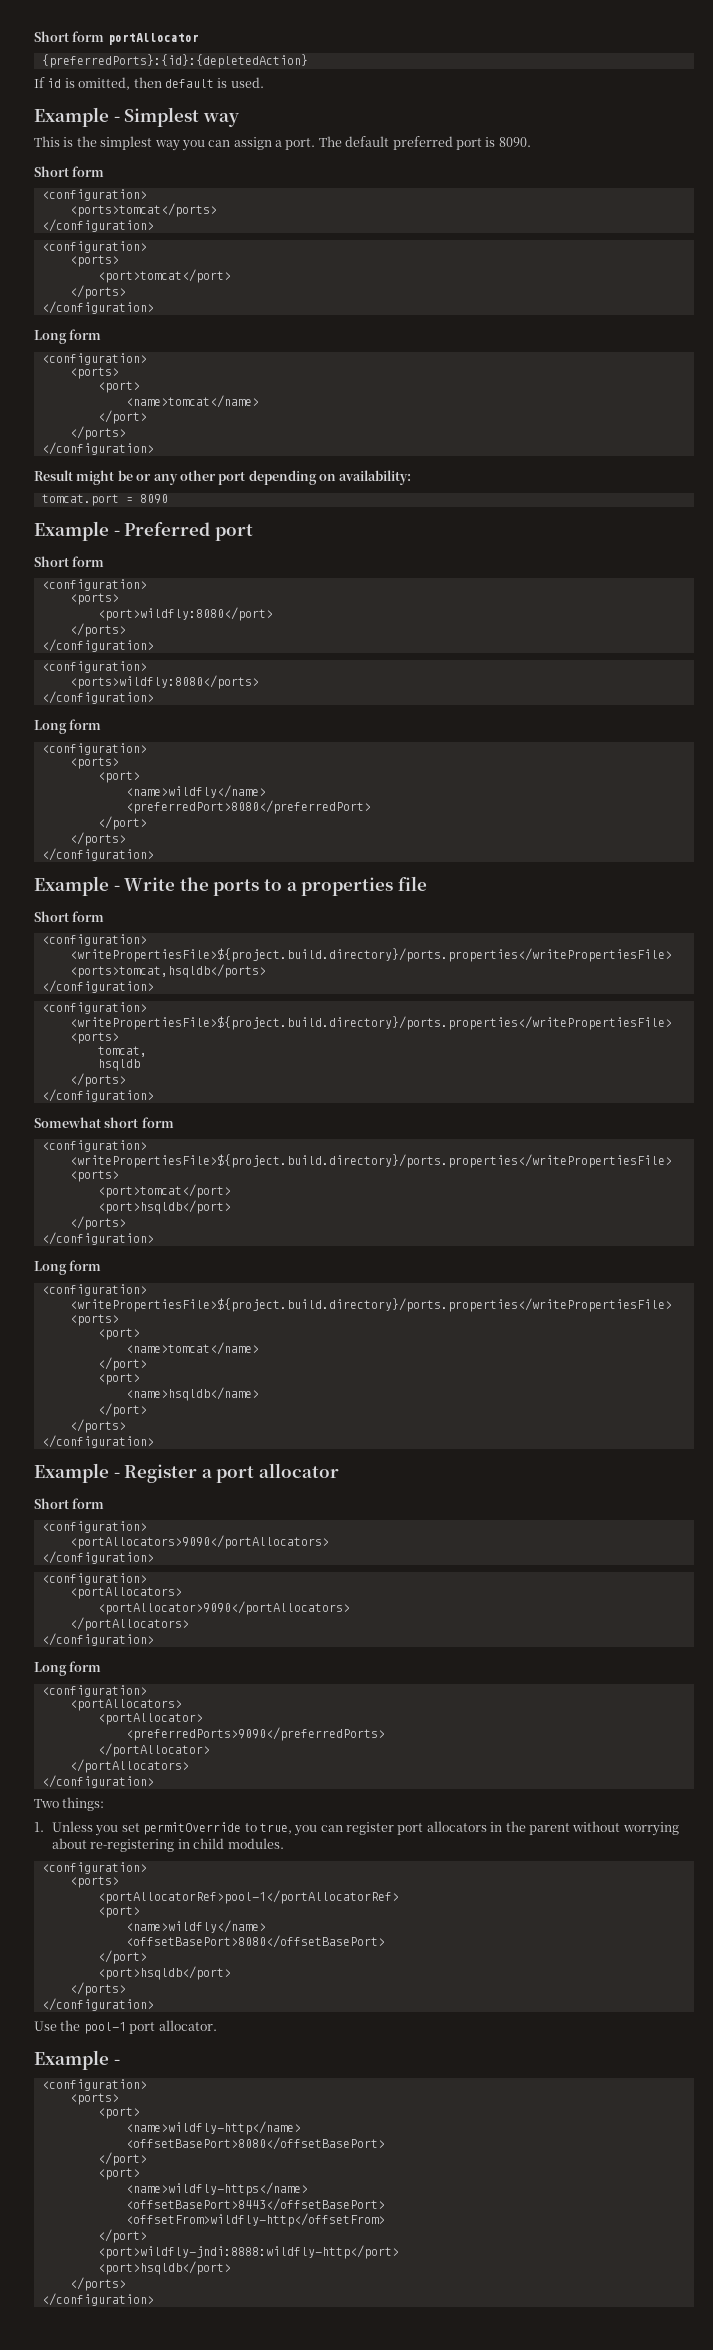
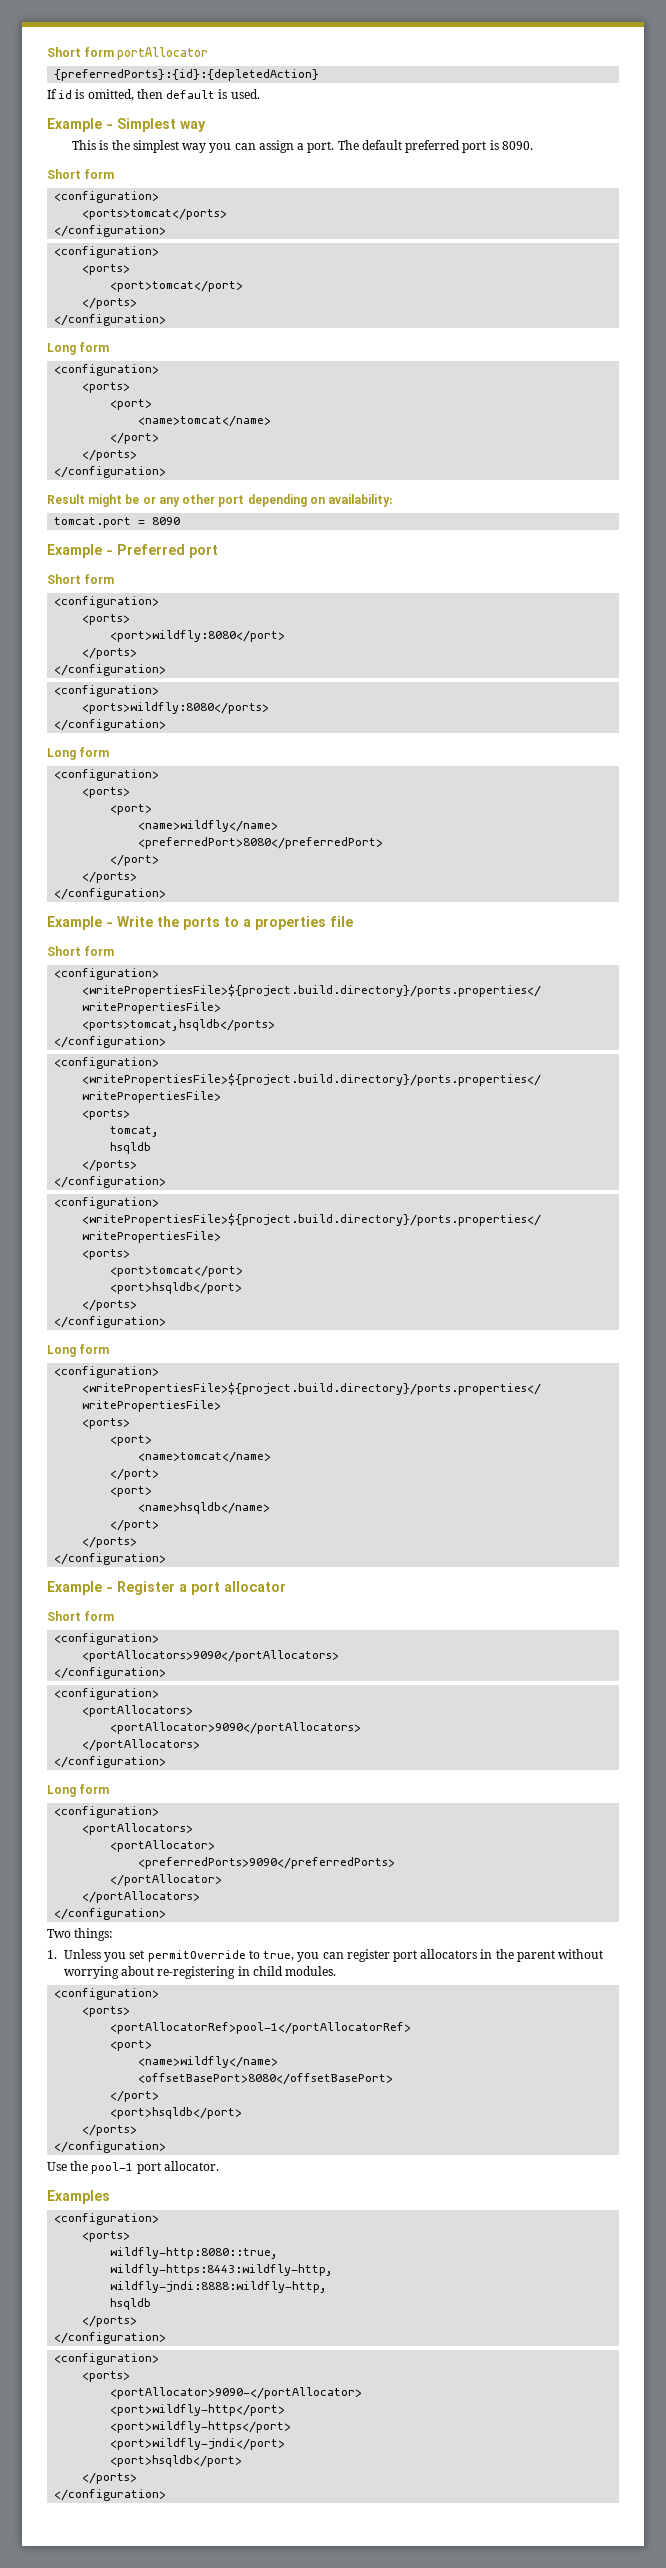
[34,1117,174,1128] // Somewhat short form -> (167, 1182) none
[34,2050,120,2070] [41,2079,147,2091] [69,2093,119,2105] [97,2107,140,2119] [125,2121,301,2135] [125,2137,385,2150] [97,2152,147,2166] [97,2168,140,2180] [125,2182,308,2196] [125,2198,385,2211] [125,2213,385,2227] [97,2229,147,2243] [97,2245,399,2259] Example - // <configuration> // <ports> // <port> // <name>wildfly-http</name> // <offsetBasePort>8080</offsetBasePort> // </port> // <port> // <name>wildfly-https</name> // <offsetBasePort>8443</offsetBasePort> // <offsetFrom>wildfly-http</offsetFrom> // </port> // <port>wildfly-jndi:8888:wildfly-http</port> -> [47,2190,110,2204] [54,2213,160,2225] [82,2231,131,2242] [110,2247,279,2259] [110,2264,334,2276] [110,2281,328,2293] [110,2298,152,2310] [82,2315,138,2327] [54,2332,167,2344] [54,2353,160,2365] [82,2371,131,2382] [110,2387,363,2399] [110,2404,286,2416] [110,2421,292,2433] [110,2438,286,2450] Examples // <configuration> // <ports> // wildfly-http:8080::true, // wildfly-https:8443:wildfly-http, // wildfly-jndi:8888:wildfly-http, // hsqldb // </ports> // </configuration> // <configuration> // <ports> // <portAllocator>9090-</portAllocator> // <port>wildfly-http</port> // <port>wildfly-https</port> // <port>wildfly-jndi</port>

